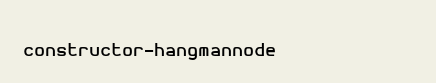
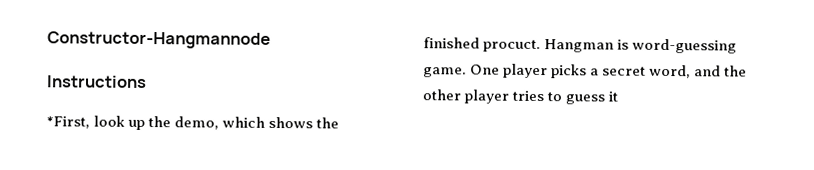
[23,43,276,60] constructor-hangmannode -> [47,31,271,49] [46,75,147,88] [46,115,340,130] [423,37,738,54] [423,63,748,79] [422,89,619,105] Constructor-Hangmannode // Instructions // *First, look up the demo, which shows the finished procuct. Hangman is word-guessing game. One player picks a secret word, and the other player tries to guess it

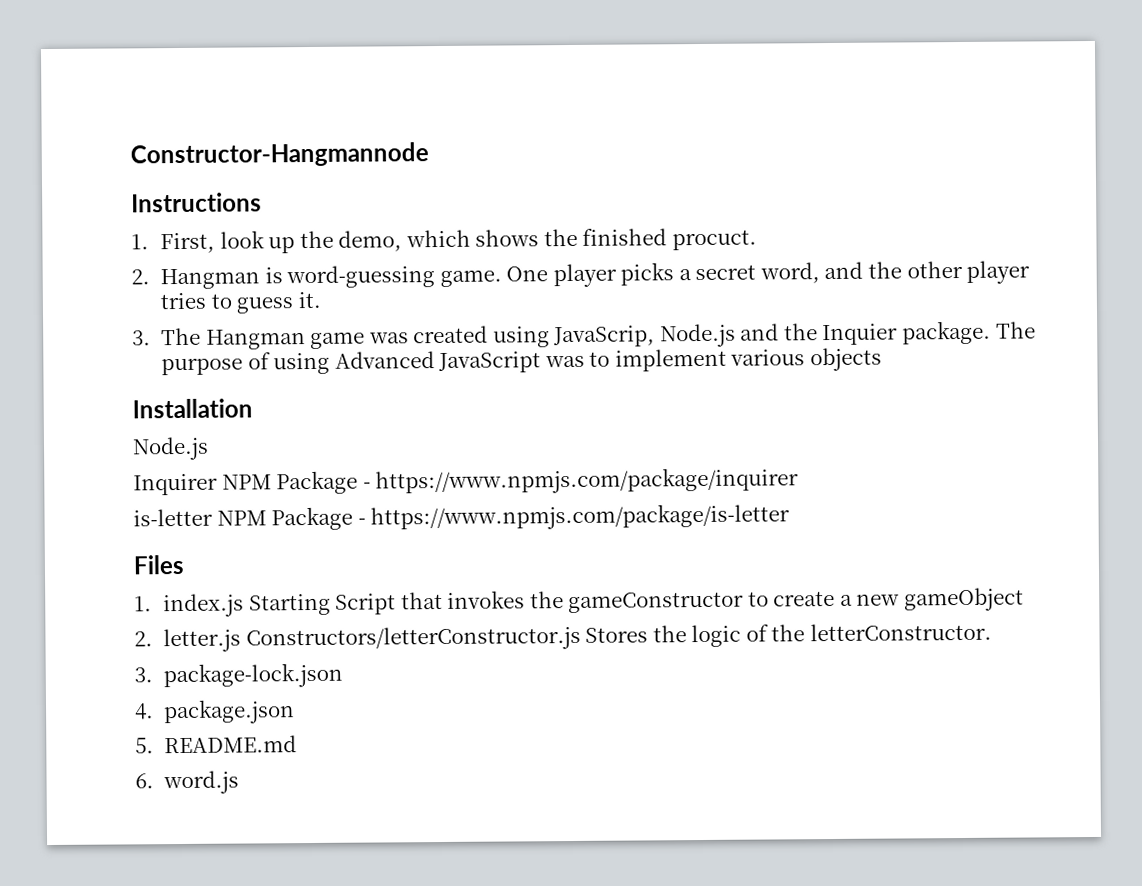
[46,116,90,129] *First, -> [131,232,216,254] 1. First,
(542, 46) none -> [131,269,150,285] // 2.
[608,91,619,102] it -> [297,291,321,309] [132,320,1036,350] [161,347,882,376] [132,398,253,419] [132,436,209,461] [133,467,800,496] [133,503,791,531] [133,554,184,575] [134,587,1025,618] [134,622,992,653] [134,662,344,689] [134,699,296,725] [135,735,298,754] [135,770,240,795] it. // 3. The Hangman game was created using JavaScrip, Node.js and the Inquier package. The purpose of using Advanced JavaScript was to implement various objects // Installation // Node.js // Inquirer NPM Package - https://www.npmjs.com/package/inquirer // is-letter NPM Package - https://www.npmjs.com/package/is-letter // Files // 1. index.js Starting Script that invokes the gameConstructor to create a new gameObject // 2. letter.js Constructors/letterConstructor.js Stores the logic of the letterConstructor. // 3. package-lock.json // 4. package.json // 5. README.md // 6. word.js

